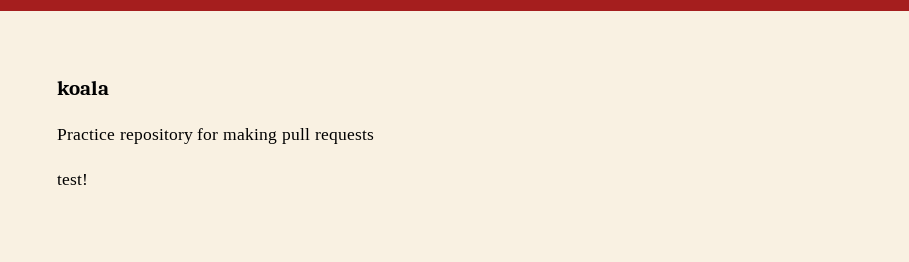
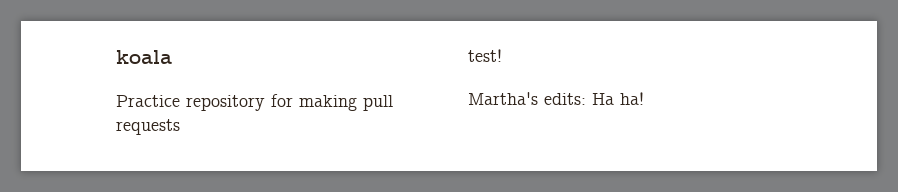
(88, 179) none -> [468,92,644,105] // Martha's edits: Ha ha!

